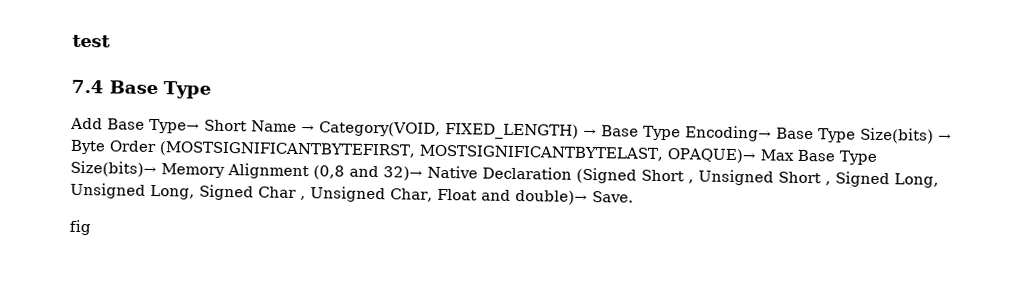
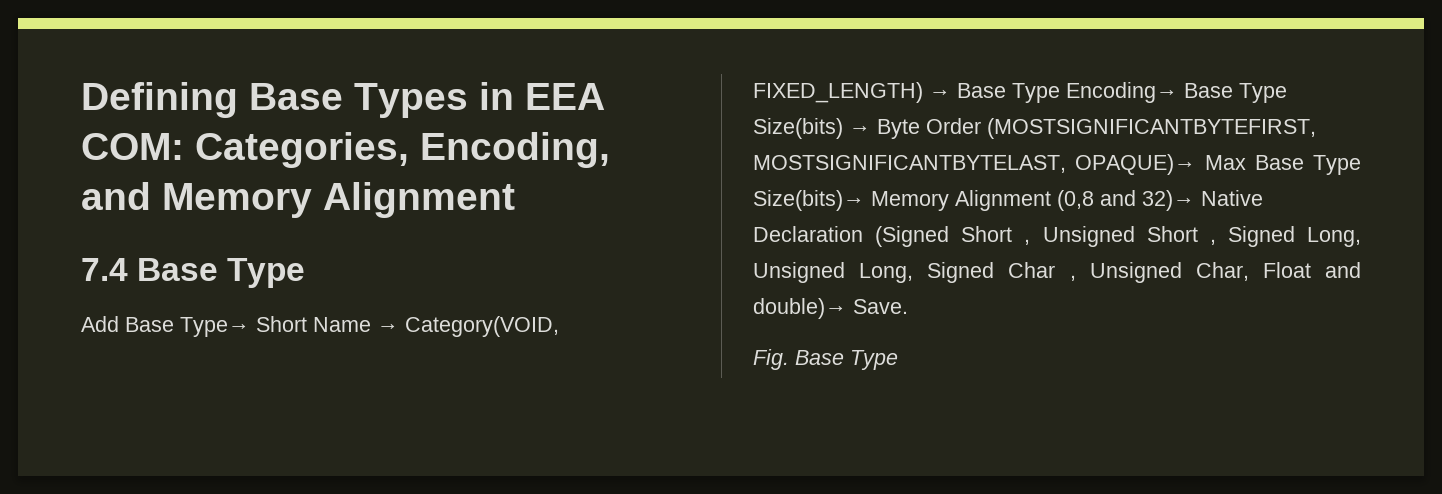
[72,34,111,48] test -> [81,82,605,118] [81,132,610,168] [81,182,515,218] Defining Base Types in EEA COM: Categories, Encoding, and Memory Alignment
[69,219,91,236] fig -> [753,349,898,370] Fig. Base Type

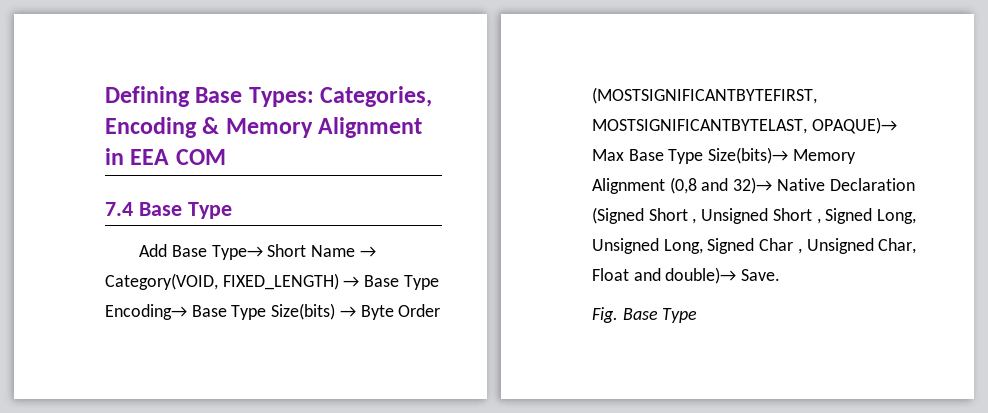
[354,82,605,118] [81,132,610,168] [81,182,515,218] Types in EEA COM: Categories, Encoding, and Memory Alignment -> [248,86,433,107] [105,117,423,138] [105,148,226,165] Types: Categories, Encoding & Memory Alignment in EEA COM

